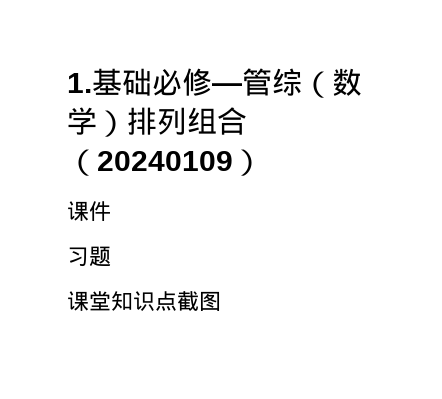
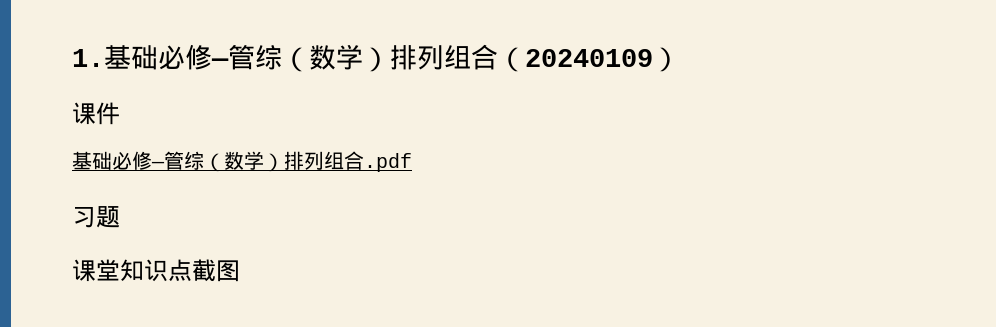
(111, 211) none -> [72,151,412,172] // 基础必修—管综（数学）排列组合.pdf

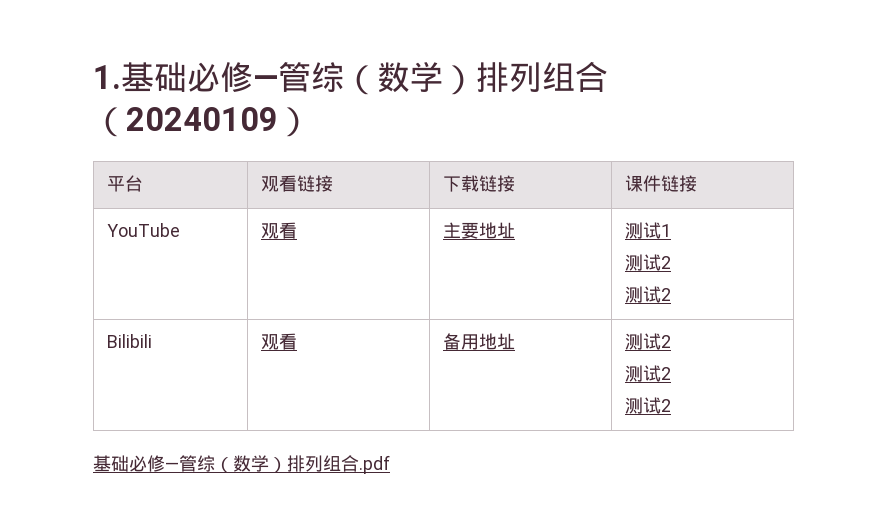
[72,102,120,125] // 课件 -> [106,175,143,192] [260,175,333,192] [442,175,515,192] [624,175,697,192] [106,223,180,237] [260,222,297,239] [442,222,515,239] [624,222,671,239] [624,254,671,271] [624,286,671,303] [106,334,152,348] [260,333,297,350] [442,333,515,350] [624,333,671,350] [624,365,671,382] [624,397,671,414] // 平台 | 观看链接 | 下载链接 | 课件链接 // YouTube | 观看 | 主要地址 | 测试1 // 测试2 // 测试2 // Bilibili | 观看 | 备用地址 | 测试2 // 测试2 // 测试2
[72,206,120,228] [72,259,240,282] // 习题 // 课堂知识点截图 -> (390, 464) none

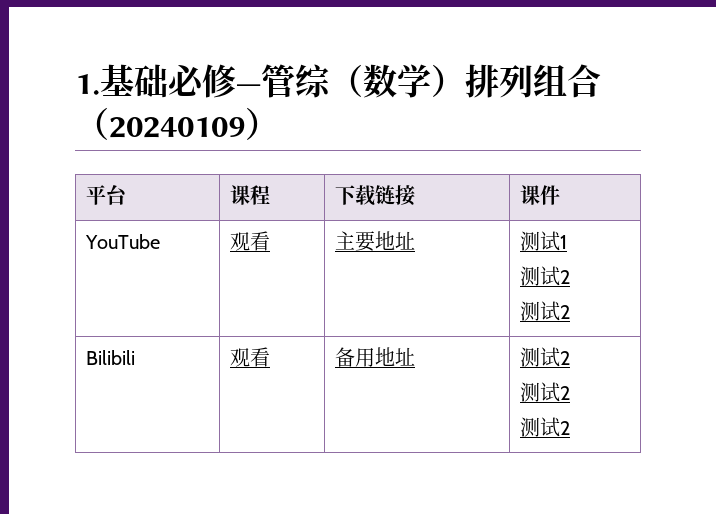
[260,175,333,192] 观看链接 -> [230,185,271,205] 课程
[660,175,697,192] 链接 -> (561, 195) none
[93,455,390,474] // 基础必修—管综（数学）排列组合.pdf -> (571, 428) none

